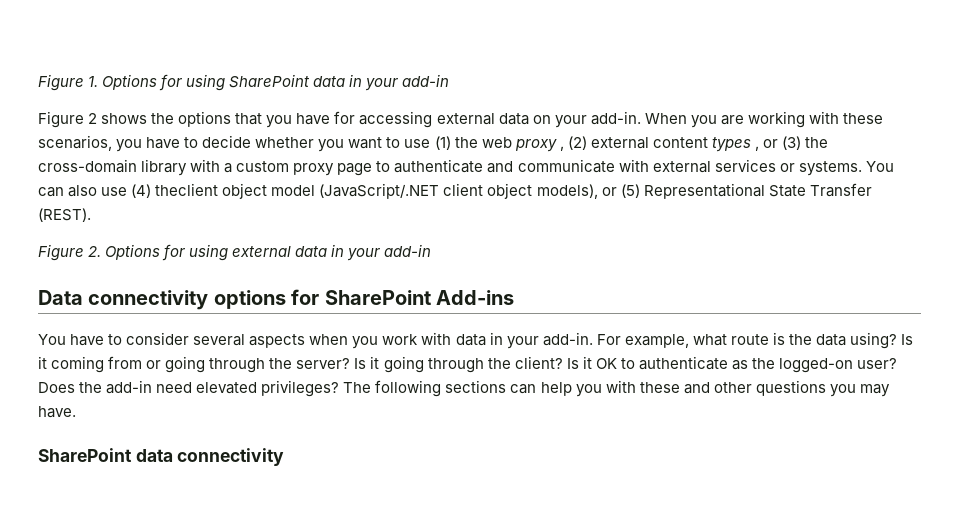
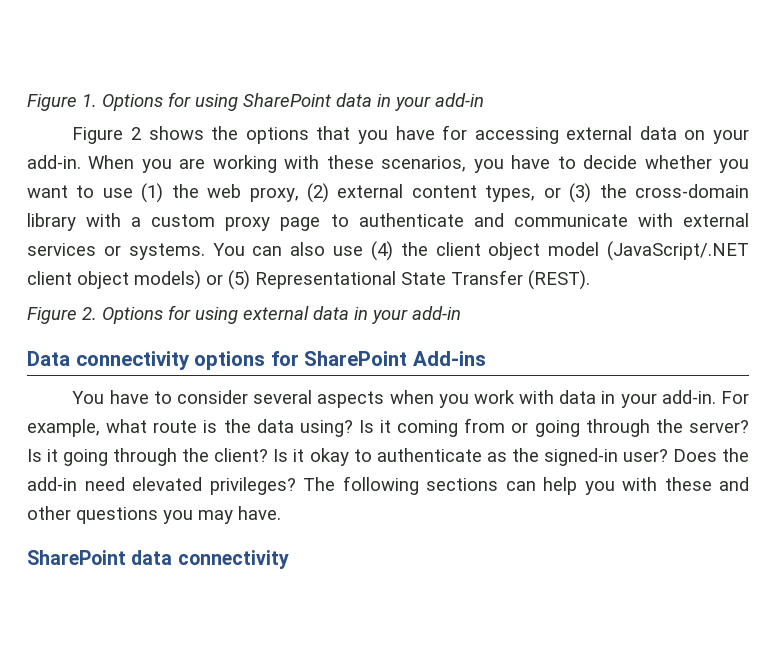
[514,139,564,152] proxy , -> [249,187,299,202] proxy,
[711,137,759,152] types , -> [485,185,536,202] types,
[155,183,219,196] theclient -> [400,242,481,256] the client
[536,184,598,199] models), -> [134,270,201,290] models)
[595,358,617,369] OK -> [309,448,349,466] okay
[779,358,854,373] logged-on -> [543,448,618,466] signed-in

